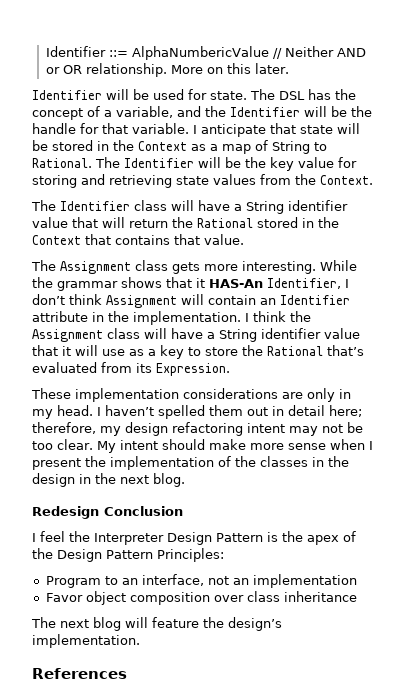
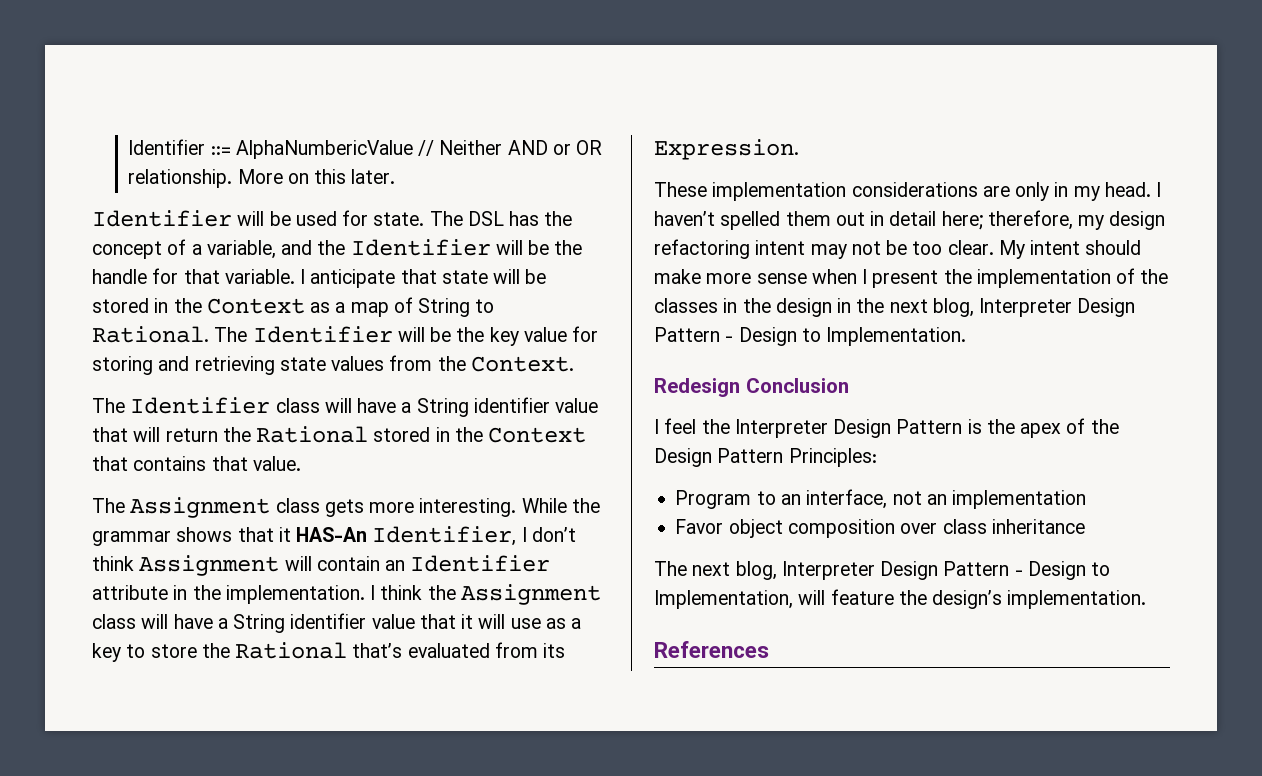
[153,473,185,487] blog. -> [932,298,1136,317] [654,327,967,346] blog, Interpreter Design Pattern - Design to Implementation.
[93,617,121,631] blog -> [735,561,1111,580] [654,590,793,609] blog, Interpreter Design Pattern - Design to Implementation,

